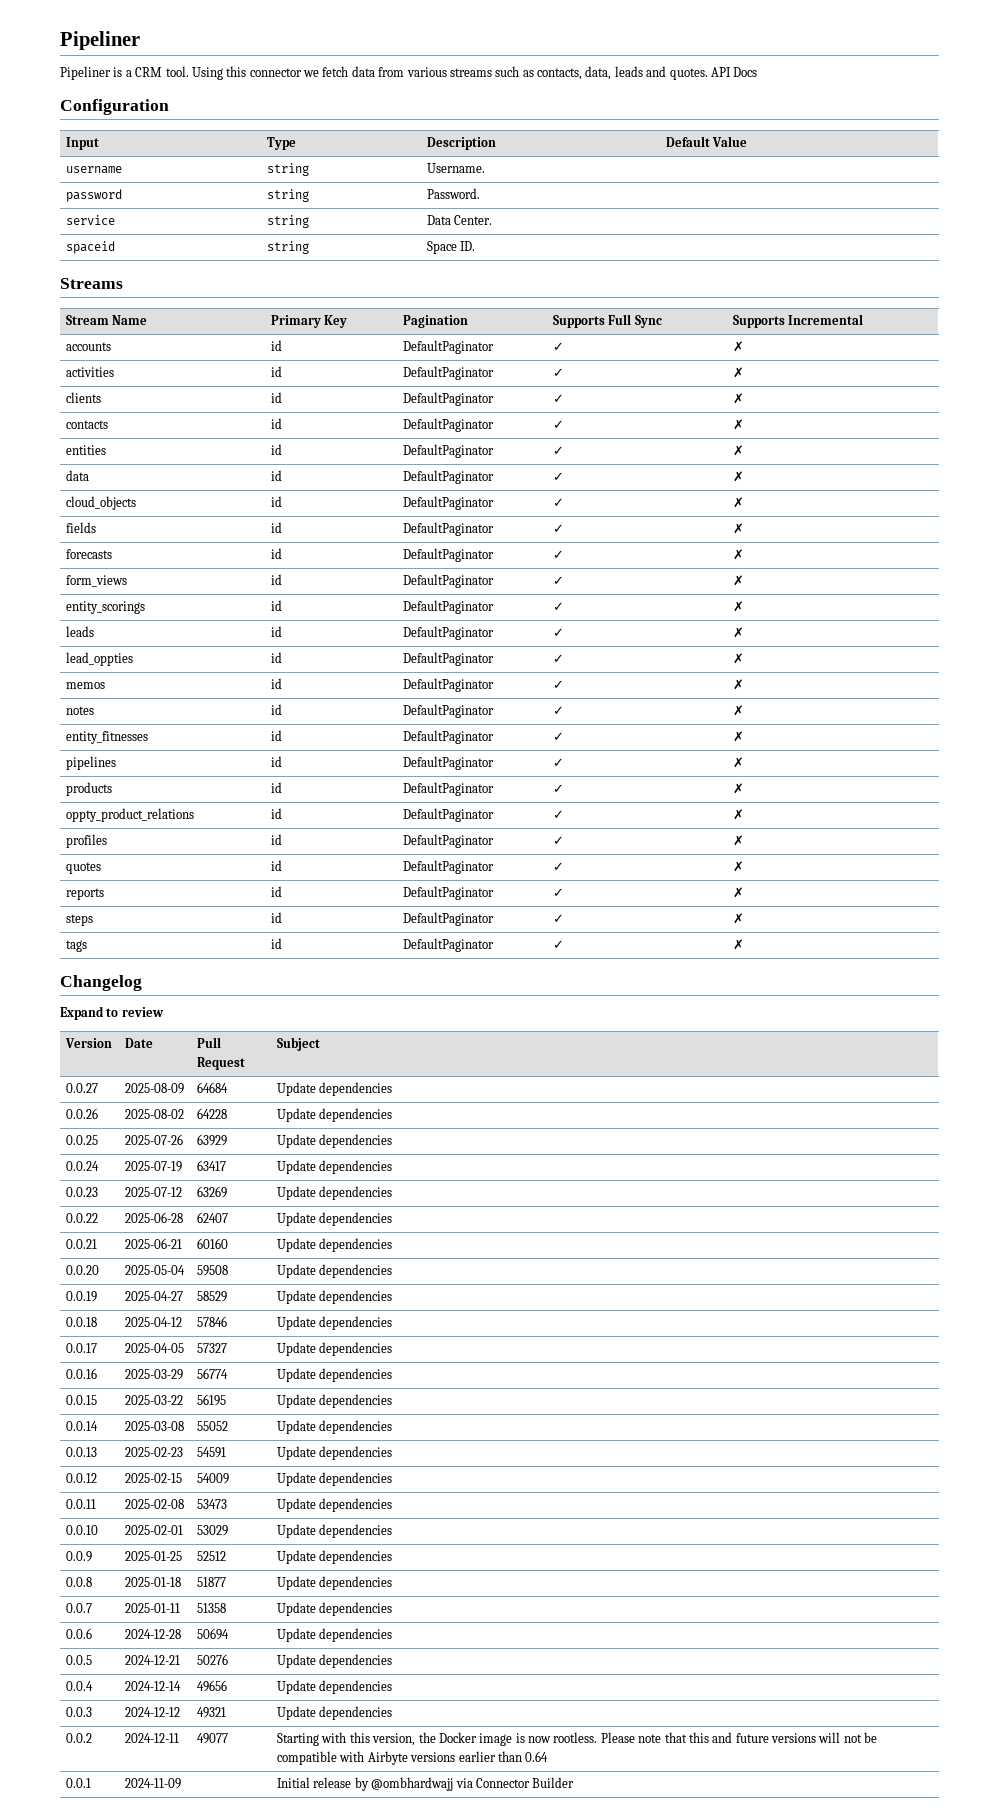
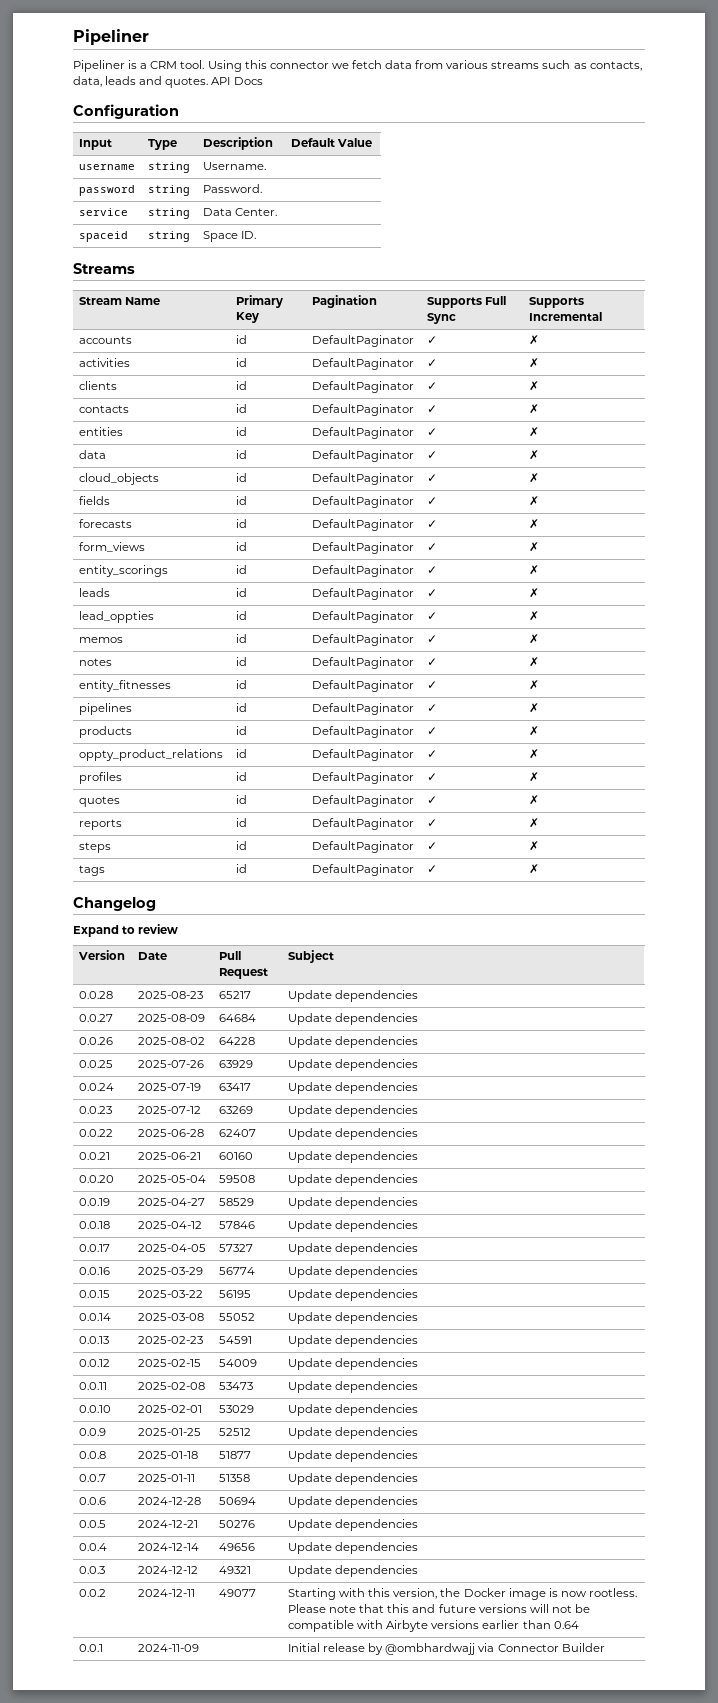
(321, 1044) none -> [79,991,114,999] [138,991,204,999] [219,991,252,999] [288,990,419,1002] // 0.0.28 | 2025-08-23 | 65217 | Update dependencies

